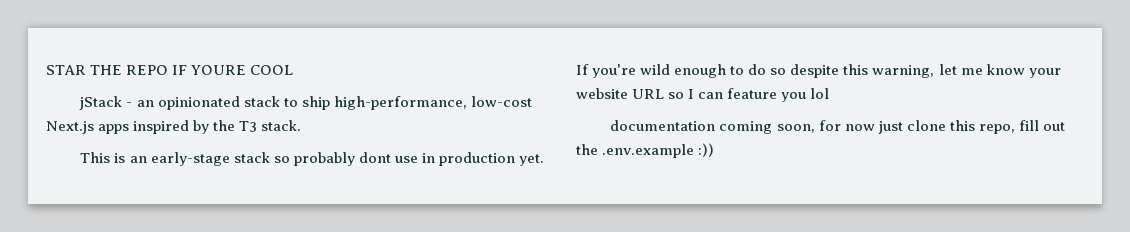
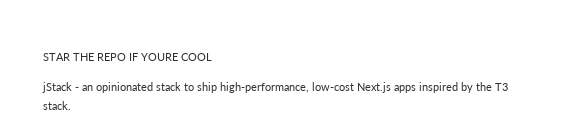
[80,152,544,166] [576,64,1061,78] [576,88,830,102] [610,120,1065,134] [576,143,715,158] // This is an early-stage stack so probably dont use in production yet. If you're wild enough to do so despite this warning, let me know your website URL so I can feature you lol // documentation coming soon, for now just clone this repo, fill out the .env.example :)) -> (71, 105) none

